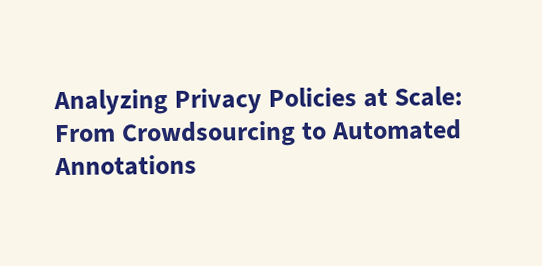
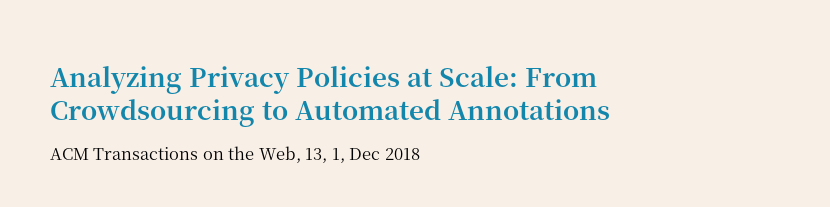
(197, 165) none -> [50,146,420,163] // ACM Transactions on the Web, 13, 1, Dec 2018

